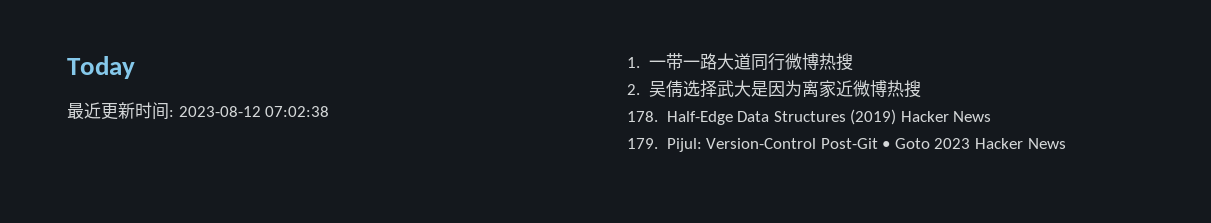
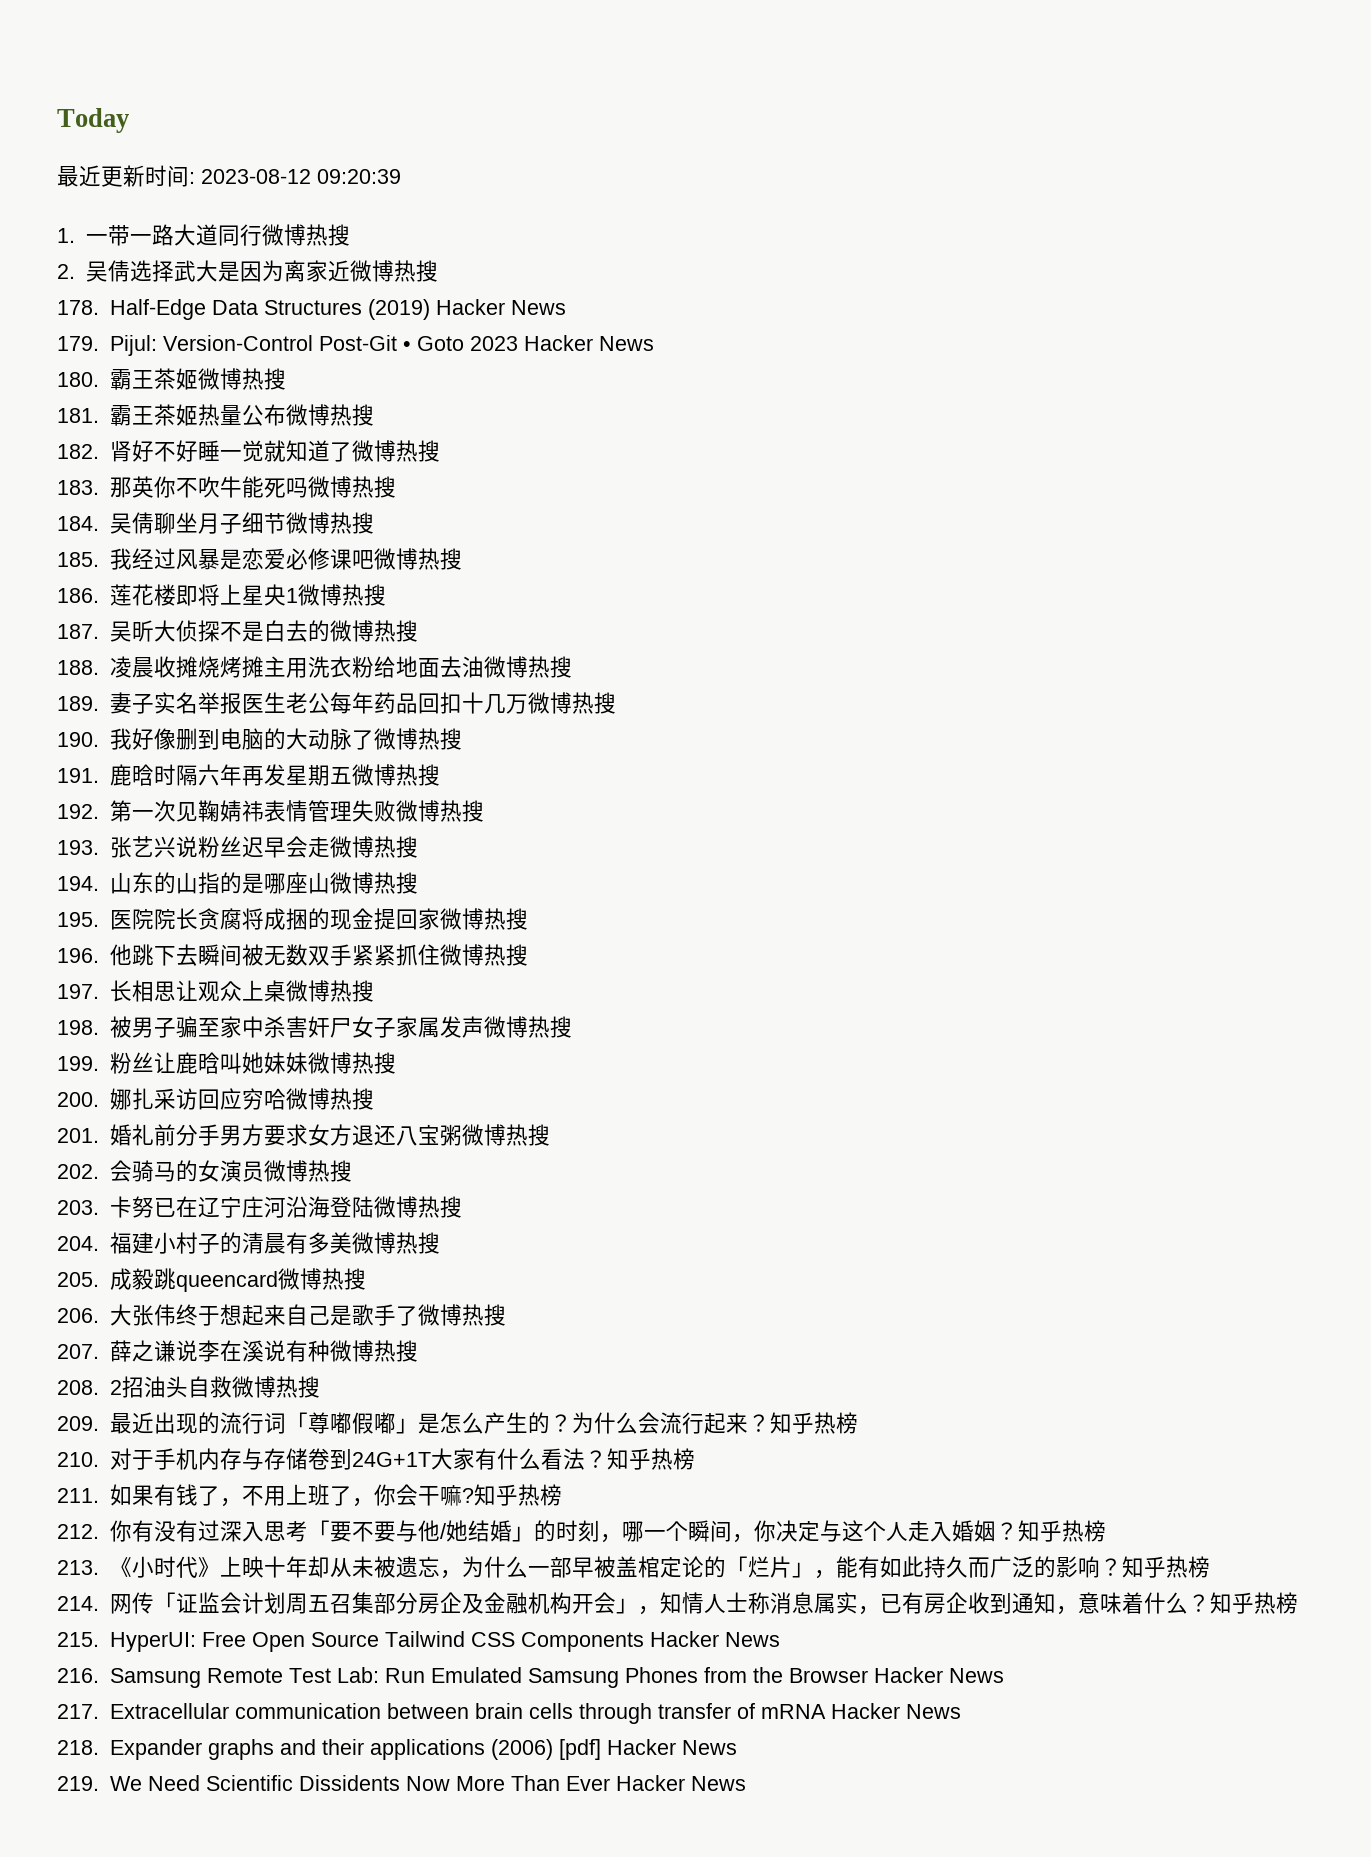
[265,106,330,117] 07:02:38 -> [317,169,401,184] 09:20:39
(1066, 143) none -> [57,368,286,390] [57,404,374,426] [57,440,440,462] [57,476,396,498] [57,512,374,534] [57,548,462,570] [57,584,386,606] [57,620,418,642] [57,656,572,678] [57,692,616,714] [57,728,462,750] [57,764,440,786] [57,800,484,822] [57,836,418,858] [57,872,418,894] [57,908,528,930] [57,944,528,966] [57,980,374,1002] [57,1016,572,1038] [57,1052,396,1074] [57,1088,374,1110] [57,1124,550,1146] [57,1160,352,1182] [57,1196,462,1218] [57,1232,440,1254] [57,1268,366,1292] [57,1304,506,1326] [57,1340,418,1362] [57,1376,320,1398] [57,1412,858,1434] [57,1448,695,1470] [57,1484,562,1507] [57,1520,1106,1543] [57,1556,1210,1579] [57,1592,1298,1615] [57,1631,780,1652] [57,1667,1004,1688] [57,1703,961,1724] [57,1739,737,1760] [57,1775,746,1791] // 180.霸王茶姬微博热搜 // 181.霸王茶姬热量公布微博热搜 // 182.肾好不好睡一觉就知道了微博热搜 // 183.那英你不吹牛能死吗微博热搜 // 184.吴倩聊坐月子细节微博热搜 // 185.我经过风暴是恋爱必修课吧微博热搜 // 186.莲花楼即将上星央1微博热搜 // 187.吴昕大侦探不是白去的微博热搜 // 188.凌晨收摊烧烤摊主用洗衣粉给地面去油微博热搜 // 189.妻子实名举报医生老公每年药品回扣十几万微博热搜 // 190.我好像删到电脑的大动脉了微博热搜 // 191.鹿晗时隔六年再发星期五微博热搜 // 192.第一次见鞠婧祎表情管理失败微博热搜 // 193.张艺兴说粉丝迟早会走微博热搜 // 194.山东的山指的是哪座山微博热搜 // 195.医院院长贪腐将成捆的现金提回家微博热搜 // 196.他跳下去瞬间被无数双手紧紧抓住微博热搜 // 197.长相思让观众上桌微博热搜 // 198.被男子骗至家中杀害奸尸女子家属发声微博热搜 // 199.粉丝让鹿晗叫她妹妹微博热搜 // 200.娜扎采访回应穷哈微博热搜 // 201.婚礼前分手男方要求女方退还八宝粥微博热搜 // 202.会骑马的女演员微博热搜 // 203.卡努已在辽宁庄河沿海登陆微博热搜 // 204.福建小村子的清晨有多美微博热搜 // 205.成毅跳queencard微博热搜 // 206.大张伟终于想起来自己是歌手了微博热搜 // 207.薛之谦说李在溪说有种微博热搜 // 208. 2招油头自救微博热搜 // 209.最近出现的流行词「尊嘟假嘟」是怎么产生的？为什么会流行起来？知乎热榜 // 210.对于手机内存与存储卷到24G+1T大家有什么看法？知乎热榜 // 211.如果有钱了，不用上班了，你会干嘛?知乎热榜 // 212.你有没有过深入思考「要不要与他/她结婚」的时刻，哪一个瞬间，你决定与这个人走入婚姻？知乎热榜 // 213.《小时代》上映十年却从未被遗忘，为什么一部早被盖棺定论的「烂片」，能有如此持久而广泛的影响？知乎热榜 // 214.网传「证监会计划周五召集部分房企及金融机构开会」，知情人士称消息属实，已有房企收到通知，意味着什么？知乎热榜 // 215. HyperUI: Free Open Source Tailwind CSS Components Hacker News // 216. Samsung Remote Test Lab: Run Emulated Samsung Phones from the Browser Hacker News // 217. Extracellular communication between brain cells through transfer of mRNA Hacker News // 218. Expander graphs and their applications (2006) [pdf] Hacker News // 219. We Need Scientific Dissidents Now More Than Ever Hacker News

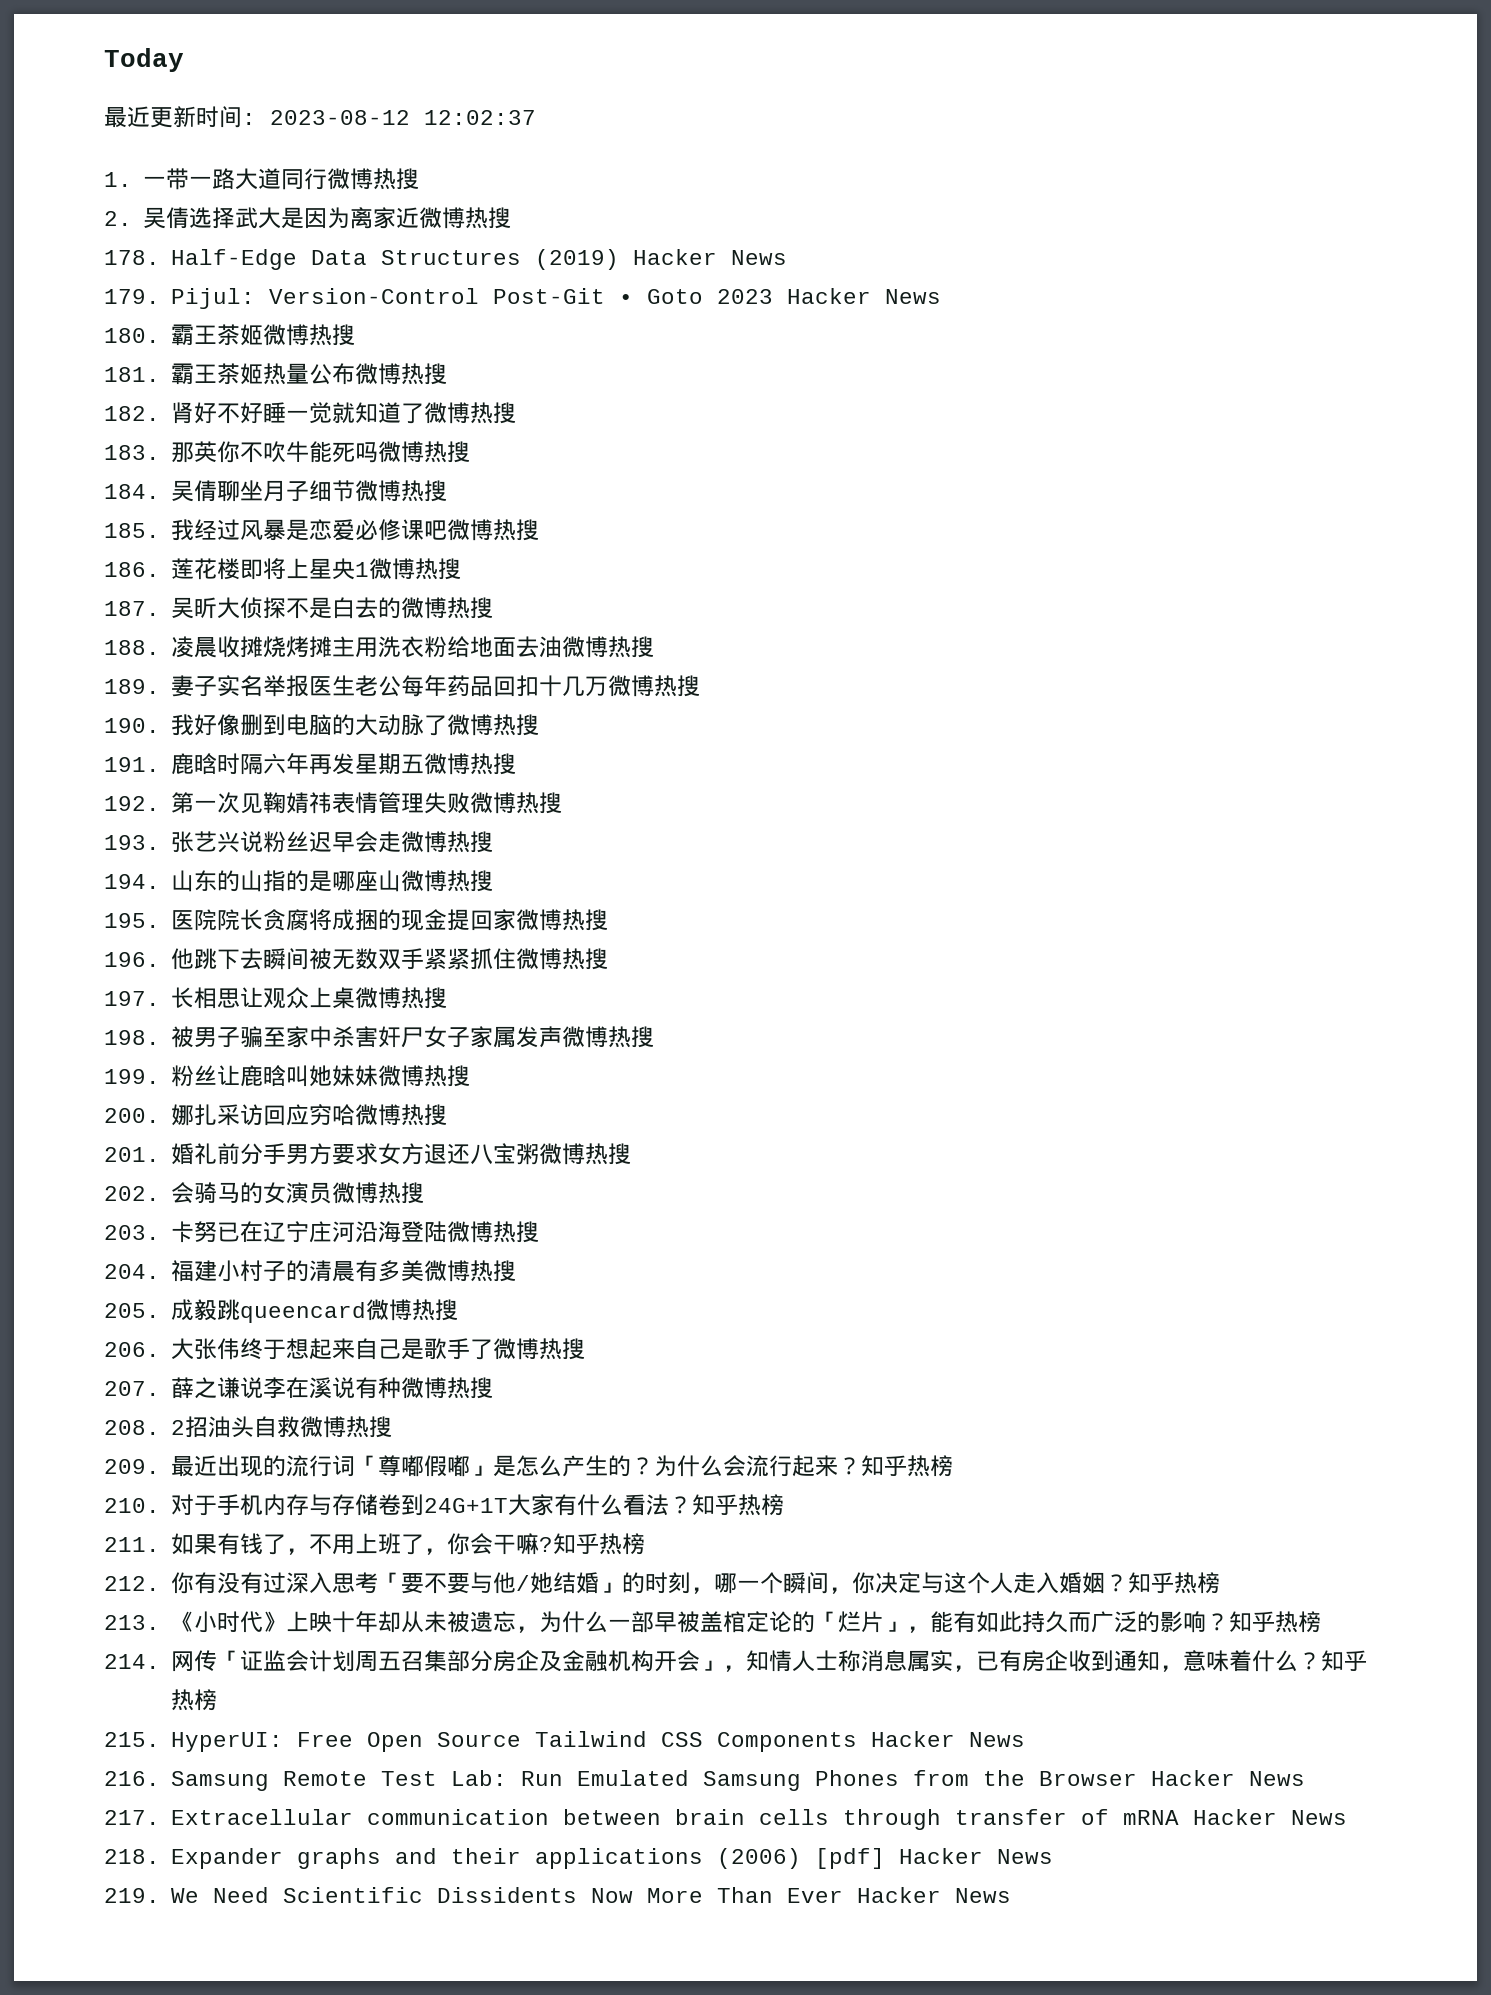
[317,169,401,184] 09:20:39 -> [424,110,536,125] 12:02:37

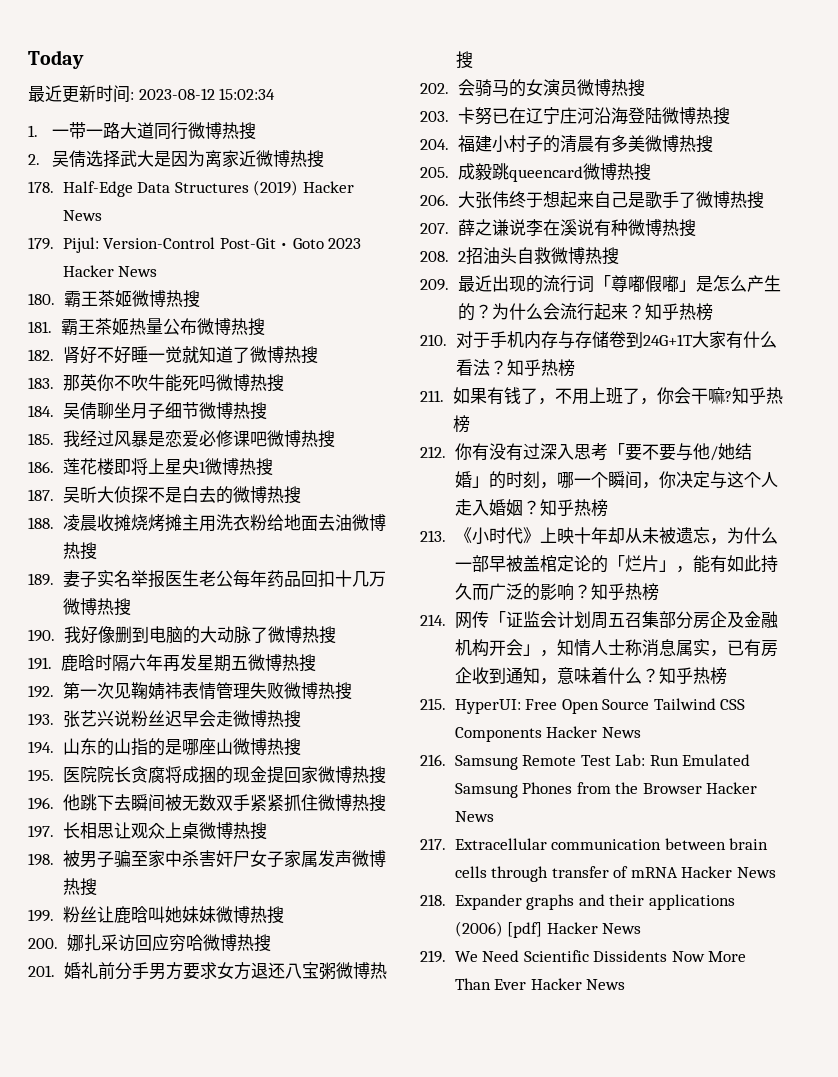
[424,110,536,125] 12:02:37 -> [219,88,276,100] 15:02:34

